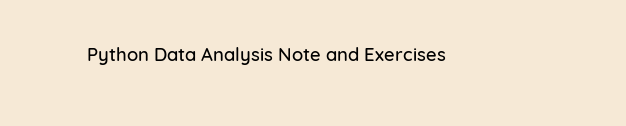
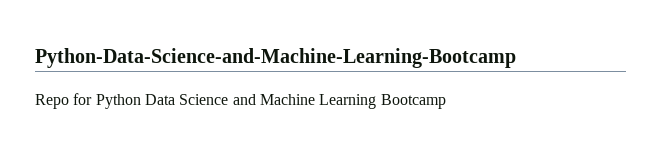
[87,47,446,65] Python Data Analysis Note and Exercises -> [35,48,516,68] [35,93,446,109] Python-Data-Science-and-Machine-Learning-Bootcamp // Repo for Python Data Science and Machine Learning Bootcamp

